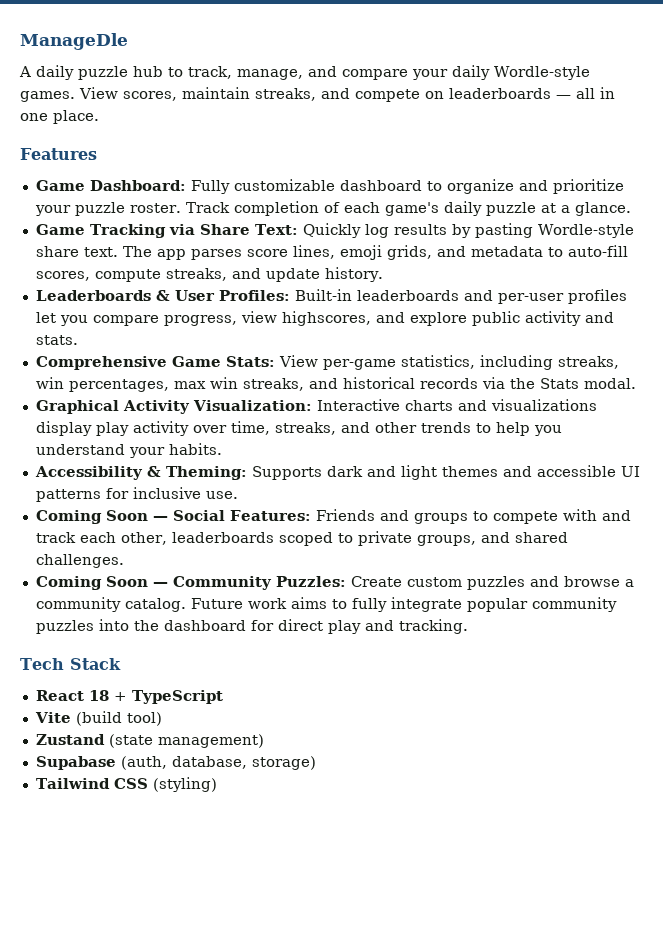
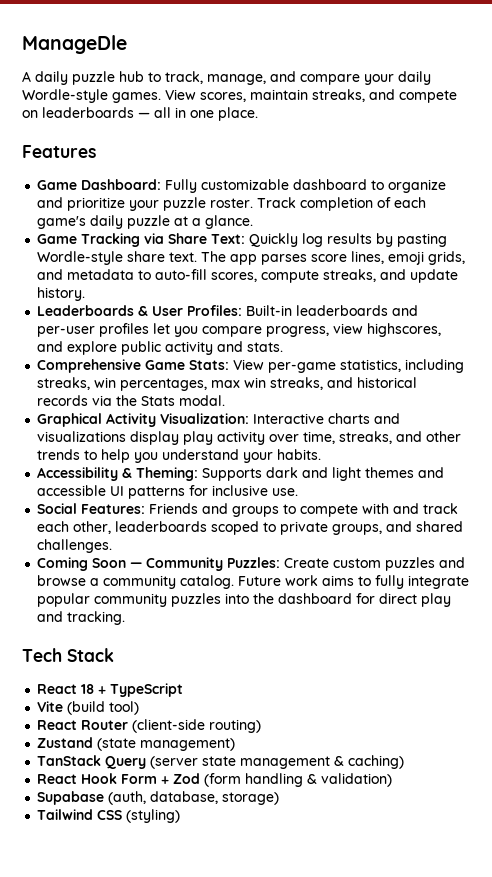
[35,510,168,524] Coming Soon — -> (299, 492) none
(162, 719) none -> [37,719,262,733] // React Router (client-side routing)
(264, 741) none -> [37,755,405,769] [37,773,393,787] // TanStack Query (server state management & caching) // React Hook Form + Zod (form handling & validation)

